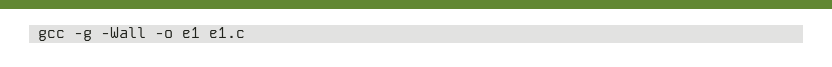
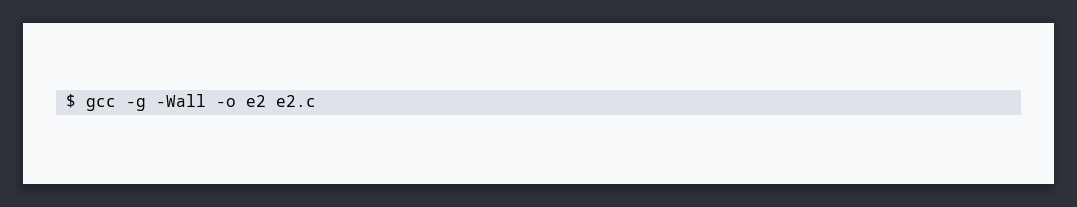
(37, 35) none -> [65,94,76,108] $
[181,27,245,38] e1 e1.c -> [245,95,316,107] e2 e2.c

